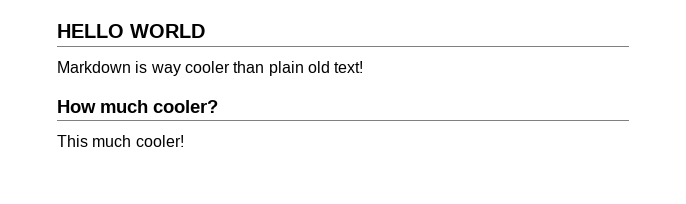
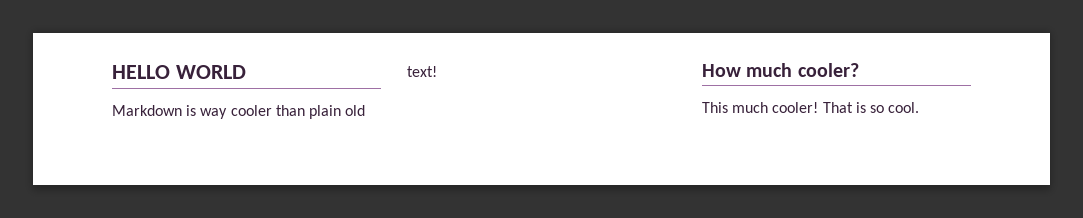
(184, 141) none -> [822,102,920,113] That is so cool.

